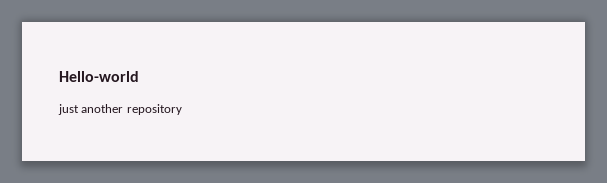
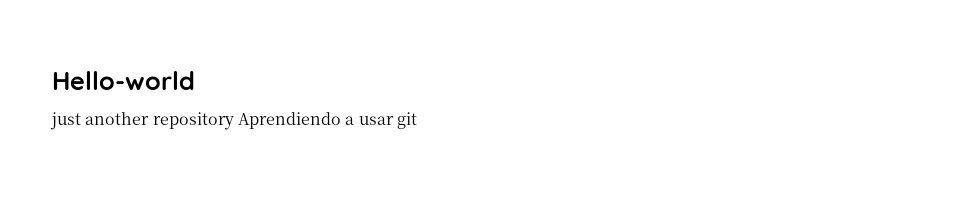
(182, 109) none -> [237,112,417,129] Aprendiendo a usar git

